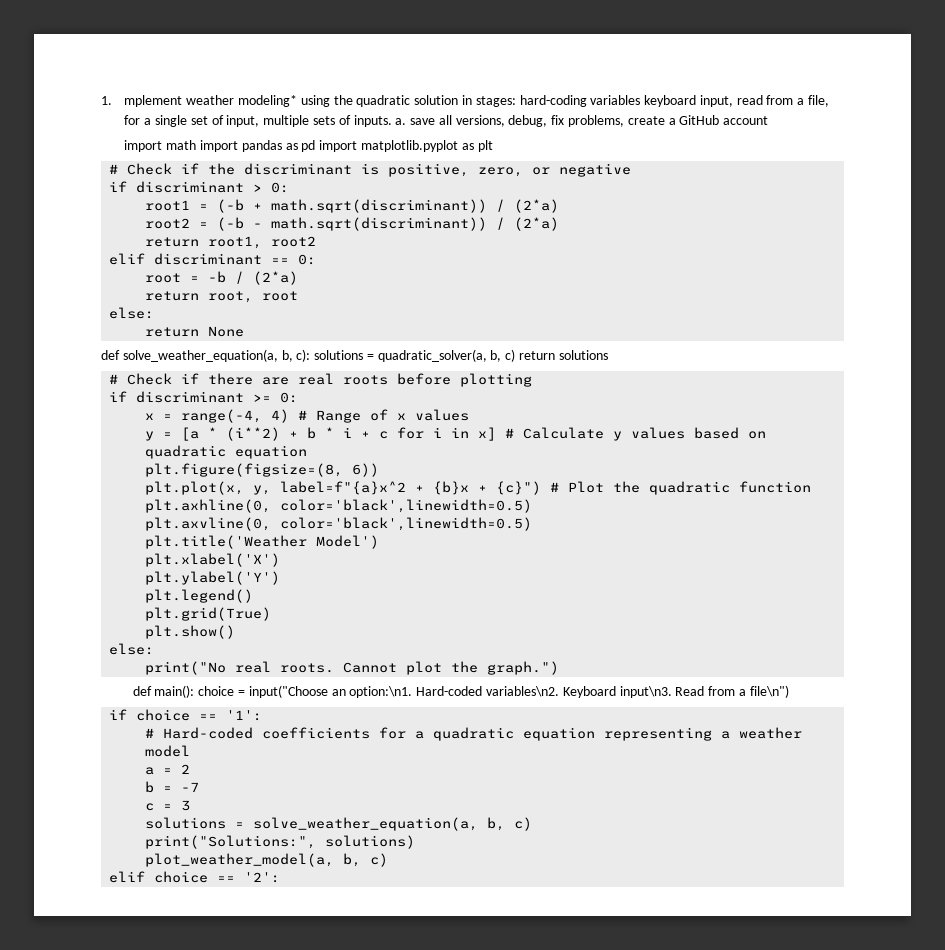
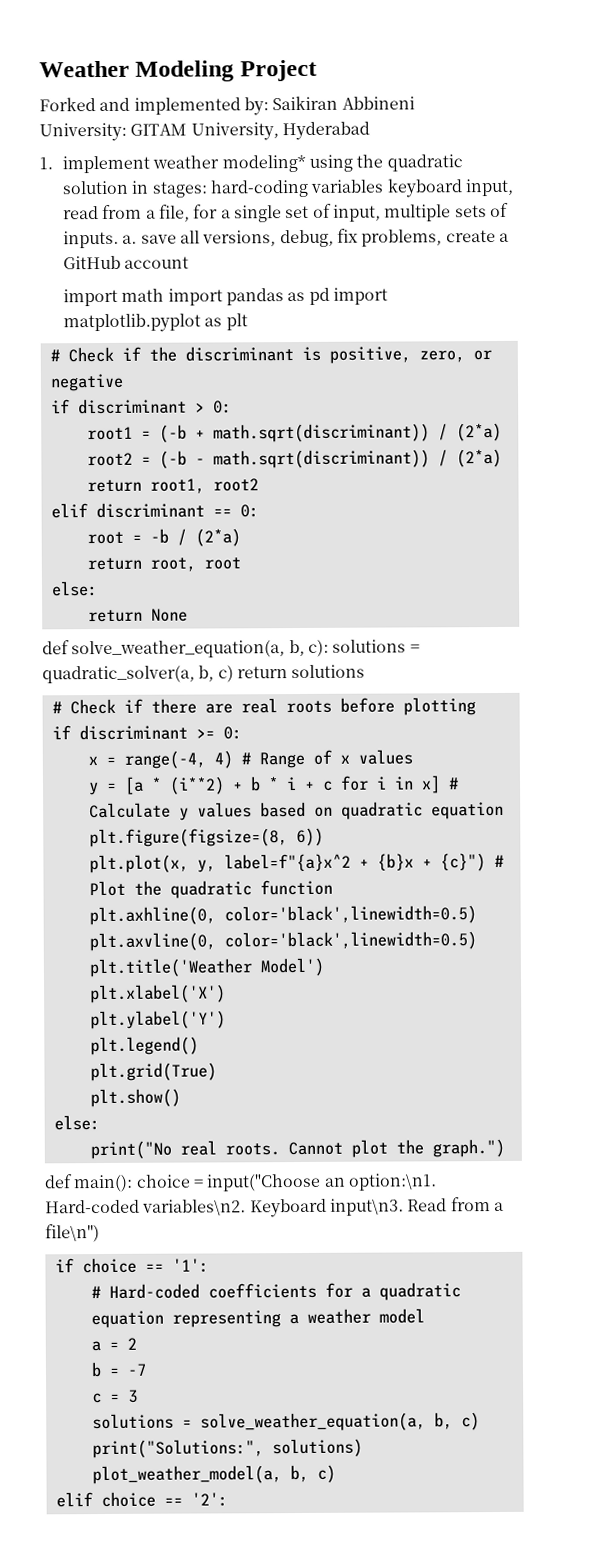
[101,95,183,107] 1. mplement -> [39,59,317,82] [39,95,415,116] [39,121,370,142] [39,155,151,174] Weather Modeling Project // Forked and implemented by: Saikiran Abbineni // University: GITAM University, Hyderabad // 1. implement

